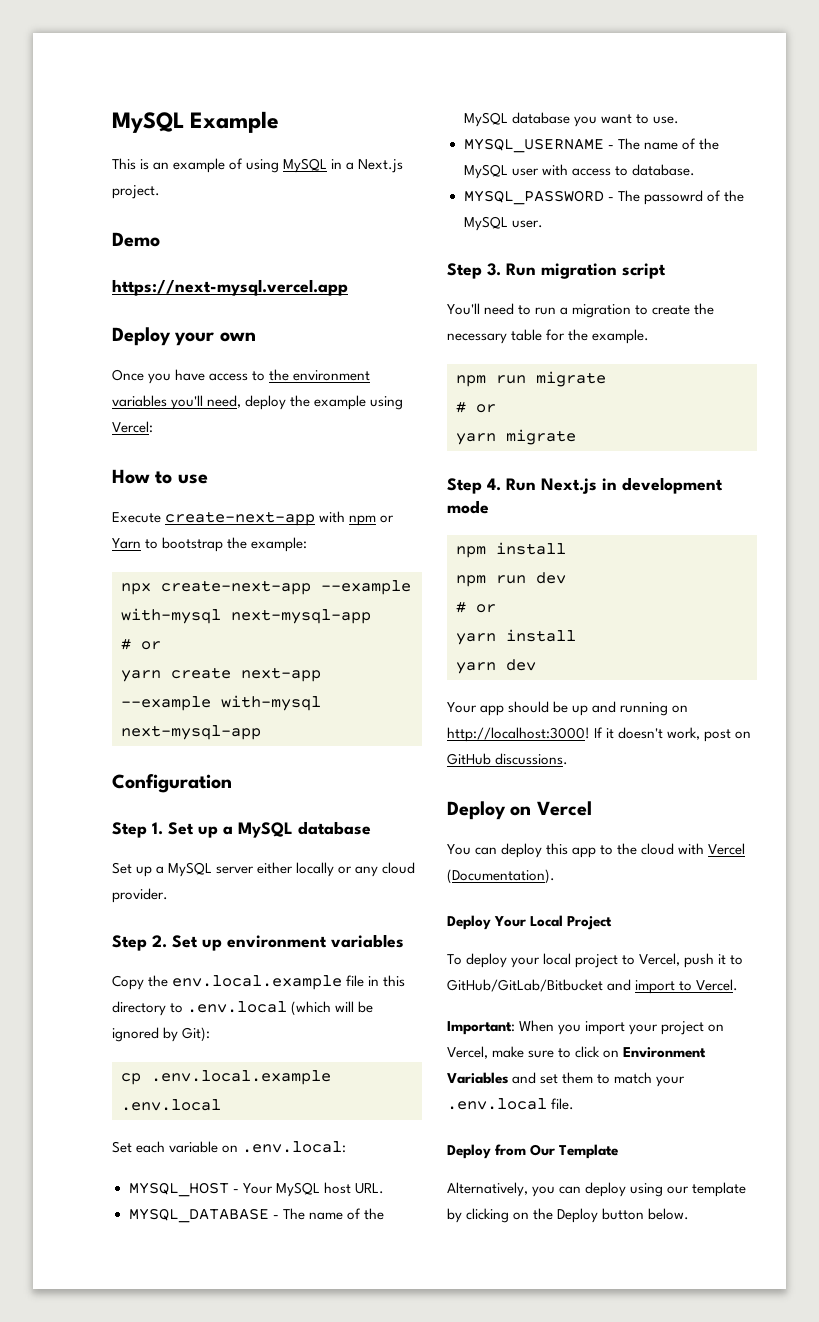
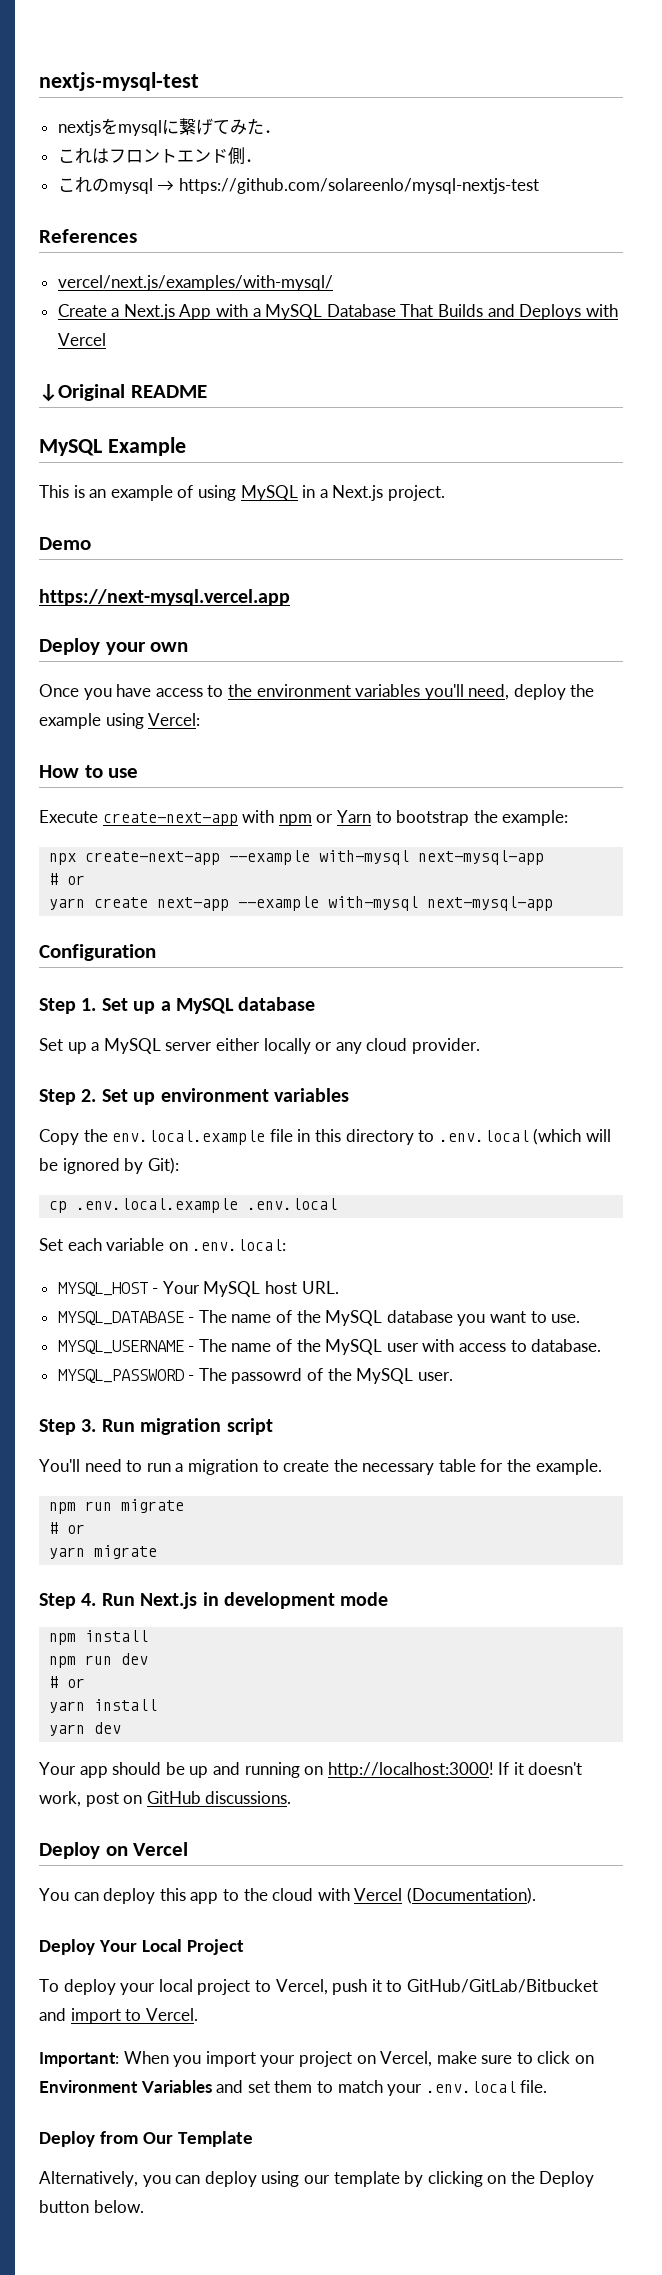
(112, 122) none -> [39,72,199,91] [57,118,281,136] [57,147,262,164] [57,177,539,194] [39,229,137,243] [57,275,333,291] [57,304,618,320] [57,333,106,346] [39,384,207,402] nextjs-mysql-test // nextjsをmysqlに繋げてみた． // これはフロントエンド側． // これのmysql → https://github.com/solareenlo/mysql-nextjs-test // References // vercel/next.js/examples/with-mysql/ // Create a Next.js App with a MySQL Database That Builds and Deploys with Vercel // ↓Original README //

